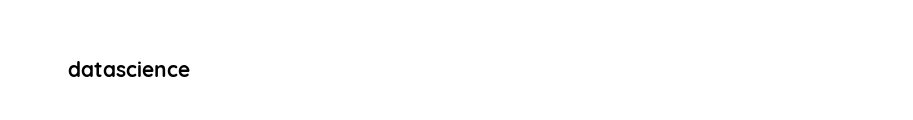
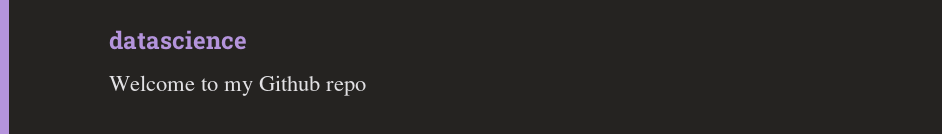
(190, 69) none -> [109,75,367,96] // Welcome to my Github repo

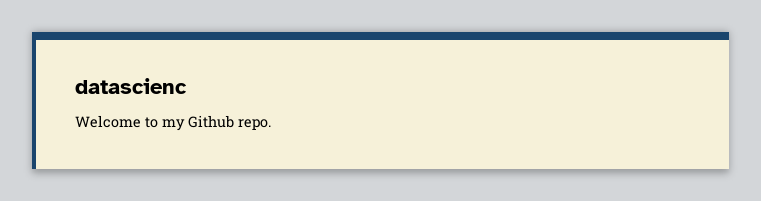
[109,30,247,50] datascience -> [75,78,187,94] datascienc
[326,81,367,96] repo -> [238,119,271,130] repo.

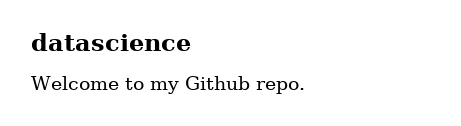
[75,78,187,94] datascienc -> [31,33,191,51] datascience

